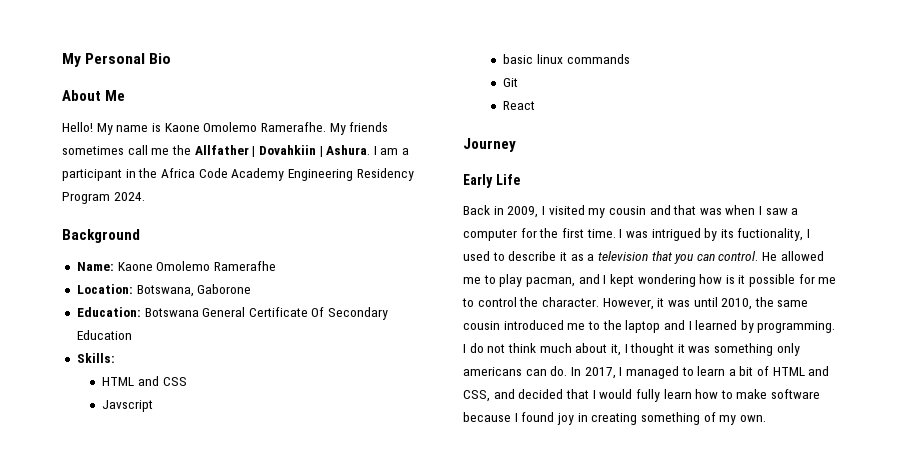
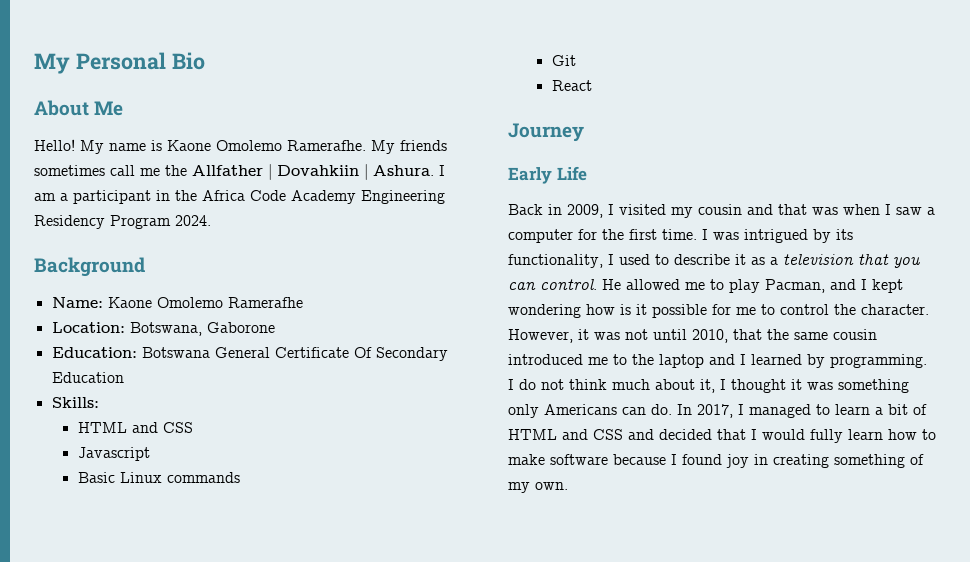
[102,400,154,412] [503,54,563,64] Javscript // basic linux -> [77,447,150,461] [77,472,162,483] Javascript // Basic Linux
[737,228,804,241] fuctionality, -> [508,254,603,268] functionality,
[525,277,575,287] pacman, -> [765,279,825,293] Pacman,
(690, 303) none -> [625,329,648,340] not
(753, 304) none -> [733,329,762,340] that
[463,367,522,376] americans -> [544,404,617,415] Americans
[463,390,490,402] CSS, -> [593,429,623,440] CSS

